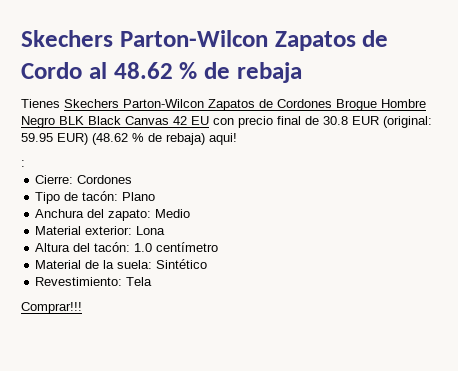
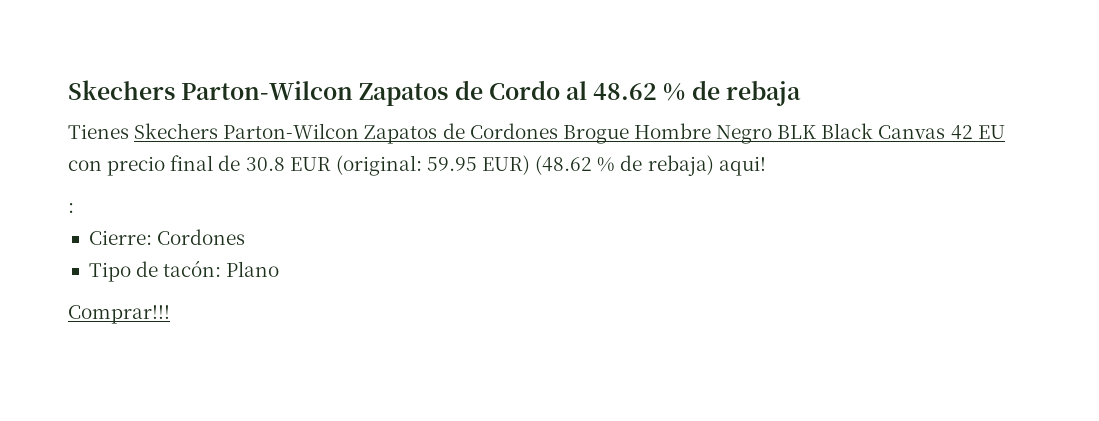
[35,209,191,221] [35,226,166,235] [35,242,219,252] [35,259,208,269] [35,277,153,286] // Anchura del zapato: Medio // Material exterior: Lona // Altura del tacón: 1.0 centímetro // Material de la suela: Sintético // Revestimiento: Tela -> (280, 269) none

